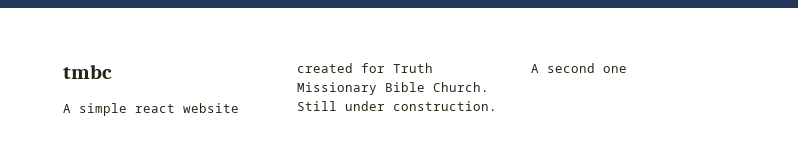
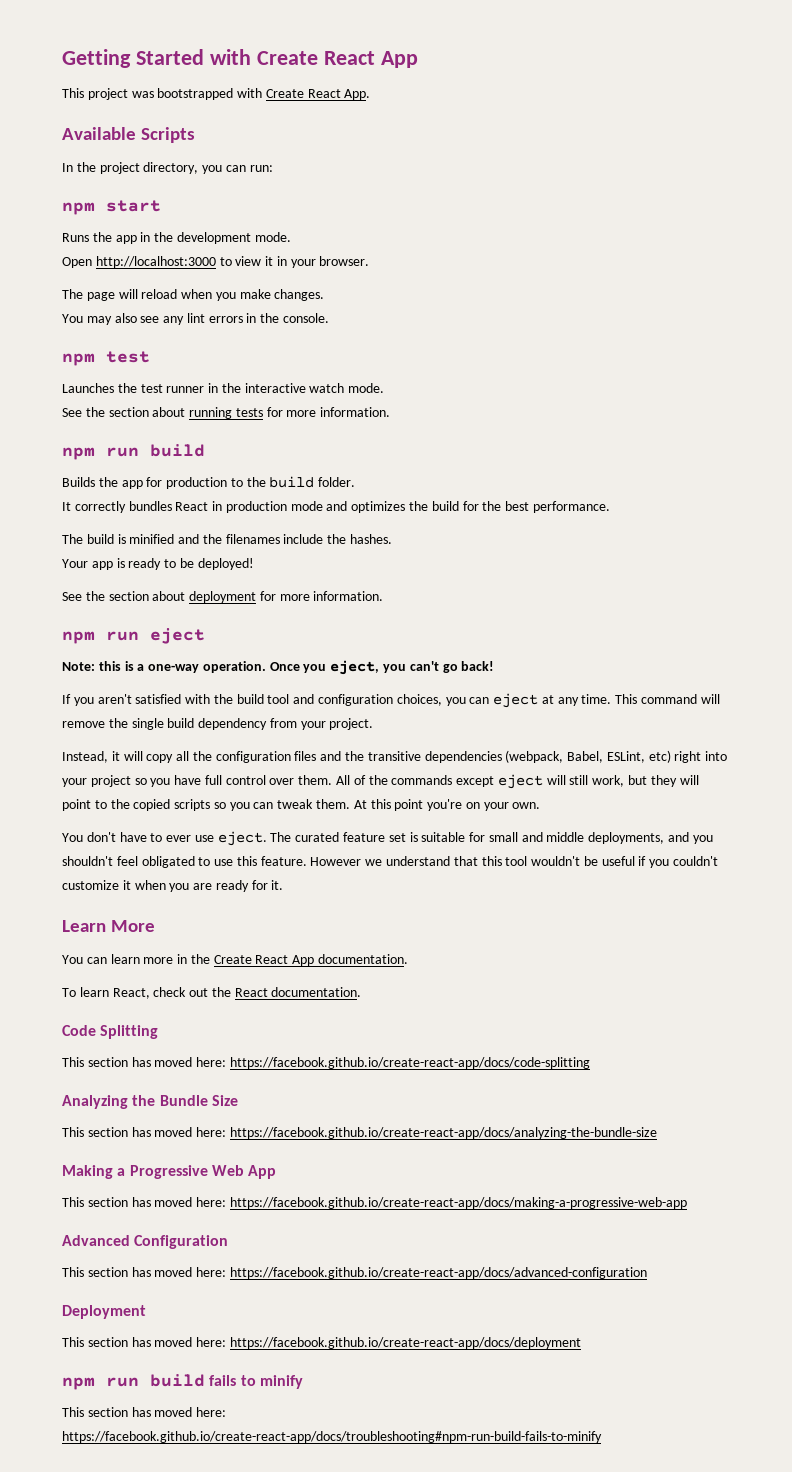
[63,64,112,79] [63,103,239,116] [297,63,433,73] [297,82,489,95] [297,101,497,111] [531,63,627,73] tmbc // A simple react website created for Truth Missionary Bible Church. Still under construction. A second one -> [62,49,418,68] [62,88,371,100] [62,127,196,143] [62,162,273,174] [62,200,161,215] [62,232,291,244] [62,256,370,268] [62,289,325,301] [62,313,330,325] [62,351,150,366] [62,383,385,393] [62,407,391,419] [62,444,205,460] [62,476,356,489] [62,501,610,513] [62,534,393,544] [62,558,254,570] [62,591,384,603] [62,628,205,644] [62,660,495,675] [62,693,720,708] [62,718,374,730] [62,750,728,763] [62,774,699,789] [62,799,541,811] [62,831,713,846] [62,856,719,868] [62,880,284,892] [62,920,156,932] [62,954,409,966] [62,987,362,999] [62,1025,159,1039] [62,1057,590,1069] [62,1095,238,1109] [62,1127,657,1139] [62,1165,277,1179] [62,1197,687,1209] [62,1235,229,1249] [62,1267,647,1279] [62,1305,146,1319] [62,1337,581,1349] [62,1374,303,1390] [62,1407,227,1417] [62,1431,602,1443] Getting Started with Create React App // This project was bootstrapped with Create React App. // Available Scripts // In the project directory, you can run: // npm start // Runs the app in the development mode. // Open http://localhost:3000 to view it in your browser. // The page will reload when you make changes. // You may also see any lint errors in the console. // npm test // Launches the test runner in the interactive watch mode. // See the section about running tests for more information. // npm run build // Builds the app for production to the build folder. // It correctly bundles React in production mode and optimizes the build for the best performance. // The build is minified and the filenames include the hashes. // Your app is ready to be deployed! // See the section about deployment for more information. // npm run eject // Note: this is a one-way operation. Once you eject, you can't go back! // If you aren't satisfied with the build tool and configuration choices, you can eject at any time. This command will remove the single build dependency from your project. // Instead, it will copy all the configuration files and the transitive dependencies (webpack, Babel, ESLint, etc) right into your project so you have full control over them. All of the commands except eject will still work, but they will point to the copied scripts so you can tweak them. At this point you're on your own. // You don't have to ever use eject. The curated feature set is suitable for small and middle deployments, and you shouldn't feel obligated to use this feature. However we understand that this tool wouldn't be useful if you couldn't customize it when you are ready for it. // Learn More // You can learn more in the Create React App documentation. // To learn React, check out the React documentation. // Code Splitting // This section has moved here: https://facebook.github.io/create-react-app/docs/code-splitting // Analyzing the Bundle Size // This section has moved here: https://facebook.github.io/create-react-app/docs/analyzing-the-bundle-size // Making a Progressive Web App // This section has moved here: https://facebook.github.io/create-react-app/docs/making-a-progressive-web-app // Advanced Configuration // This section has moved here: https://facebook.github.io/create-react-app/docs/advanced-configuration // Deployment // This section has moved here: https://facebook.github.io/create-react-app/docs/deployment // npm run build fails to minify // This section has moved here: https://facebook.github.io/create-react-app/docs/troubleshooting#npm-run-build-fails-to-minify

